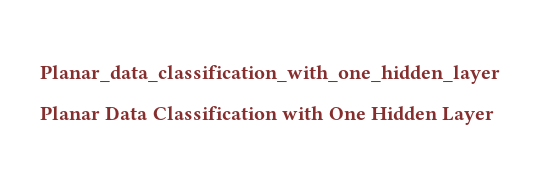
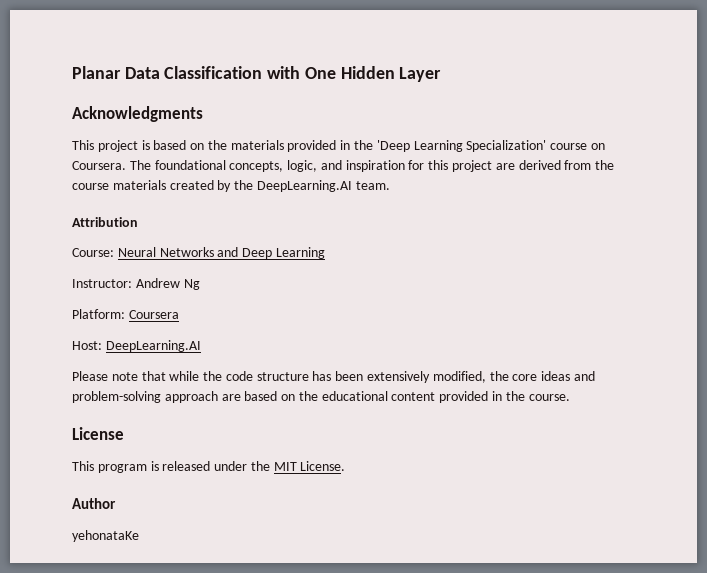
[40,65,500,84] Planar_data_classification_with_one_hidden_layer // -> (72, 72) none
(495, 116) none -> [72,106,203,122] [72,140,605,152] [72,160,615,172] [72,180,390,192] [72,217,138,227] [72,247,325,259] [72,278,200,290] [72,309,179,319] [72,340,201,352] [72,371,595,383] [72,391,570,403] [72,427,124,440] [72,461,346,473] [72,498,116,509] [72,530,139,542] // Acknowledgments // This project is based on the materials provided in the 'Deep Learning Specialization' course on Coursera. The foundational concepts, logic, and inspiration for this project are derived from the course materials created by the DeepLearning.AI team. // Attribution // Course: Neural Networks and Deep Learning // Instructor: Andrew Ng // Platform: Coursera // Host: DeepLearning.AI // Please note that while the code structure has been extensively modified, the core ideas and problem-solving approach are based on the educational content provided in the course. // License // This program is released under the MIT License. // Author // yehonataKe

